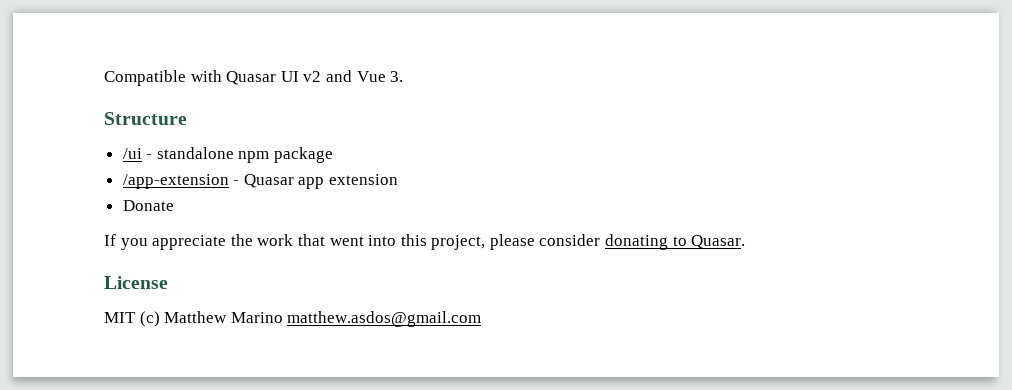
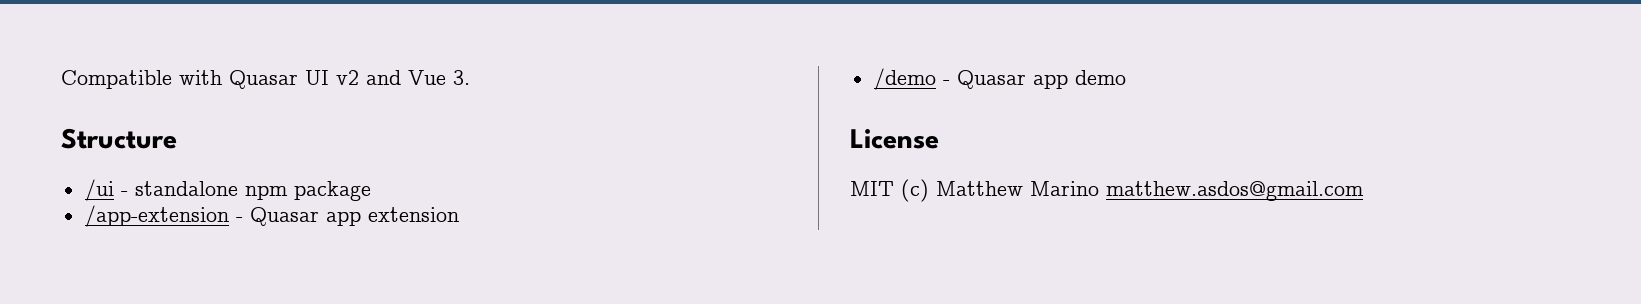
[122,200,174,211] [104,234,746,250] Donate // If you appreciate the work that went into this project, please consider donating to Quasar. -> [873,68,1126,90] /demo - Quasar app demo

